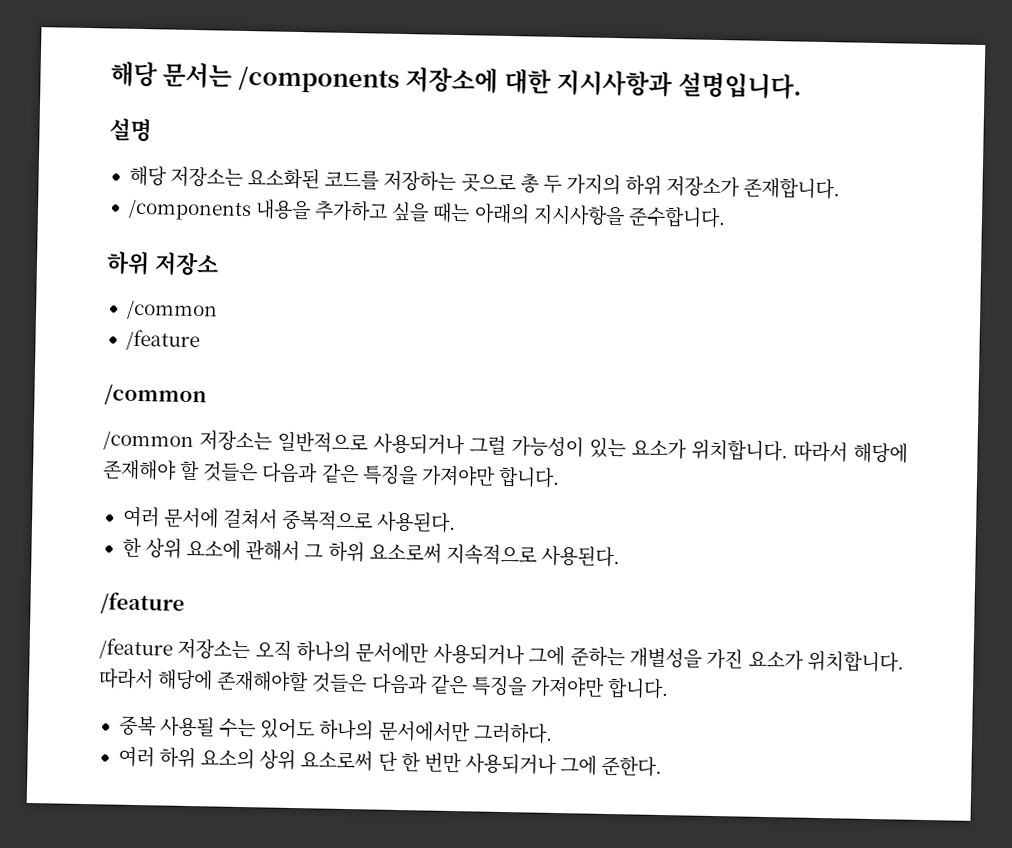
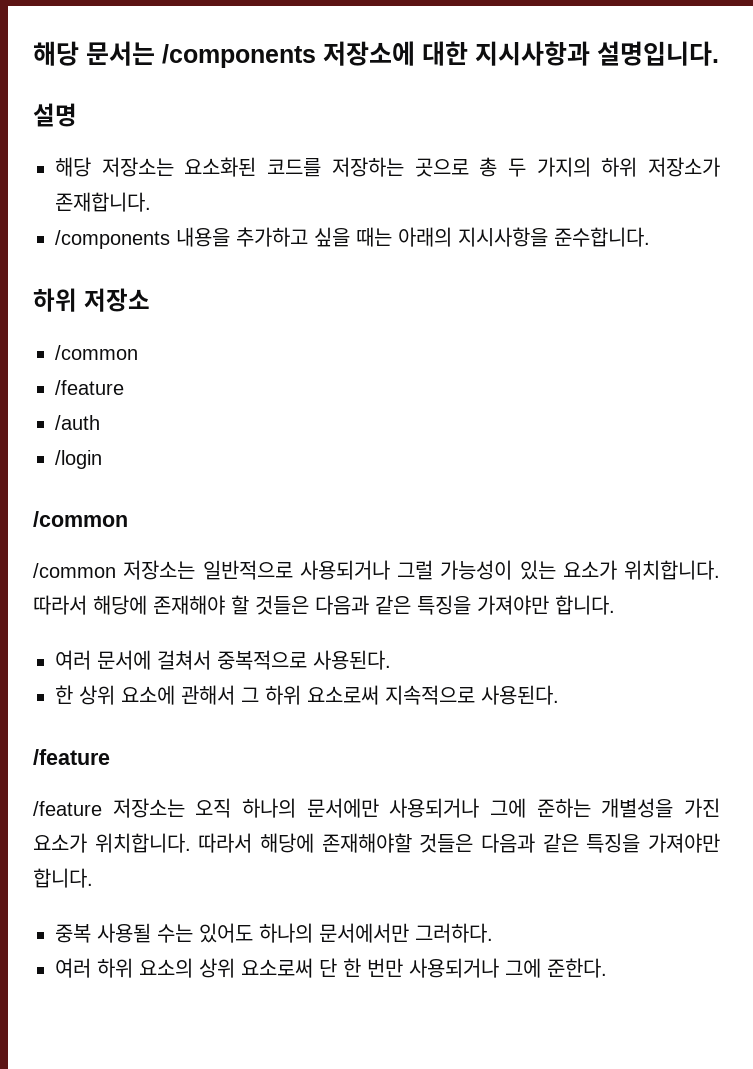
(200, 340) none -> [55,415,100,430] [55,450,102,469] // /auth // /login

